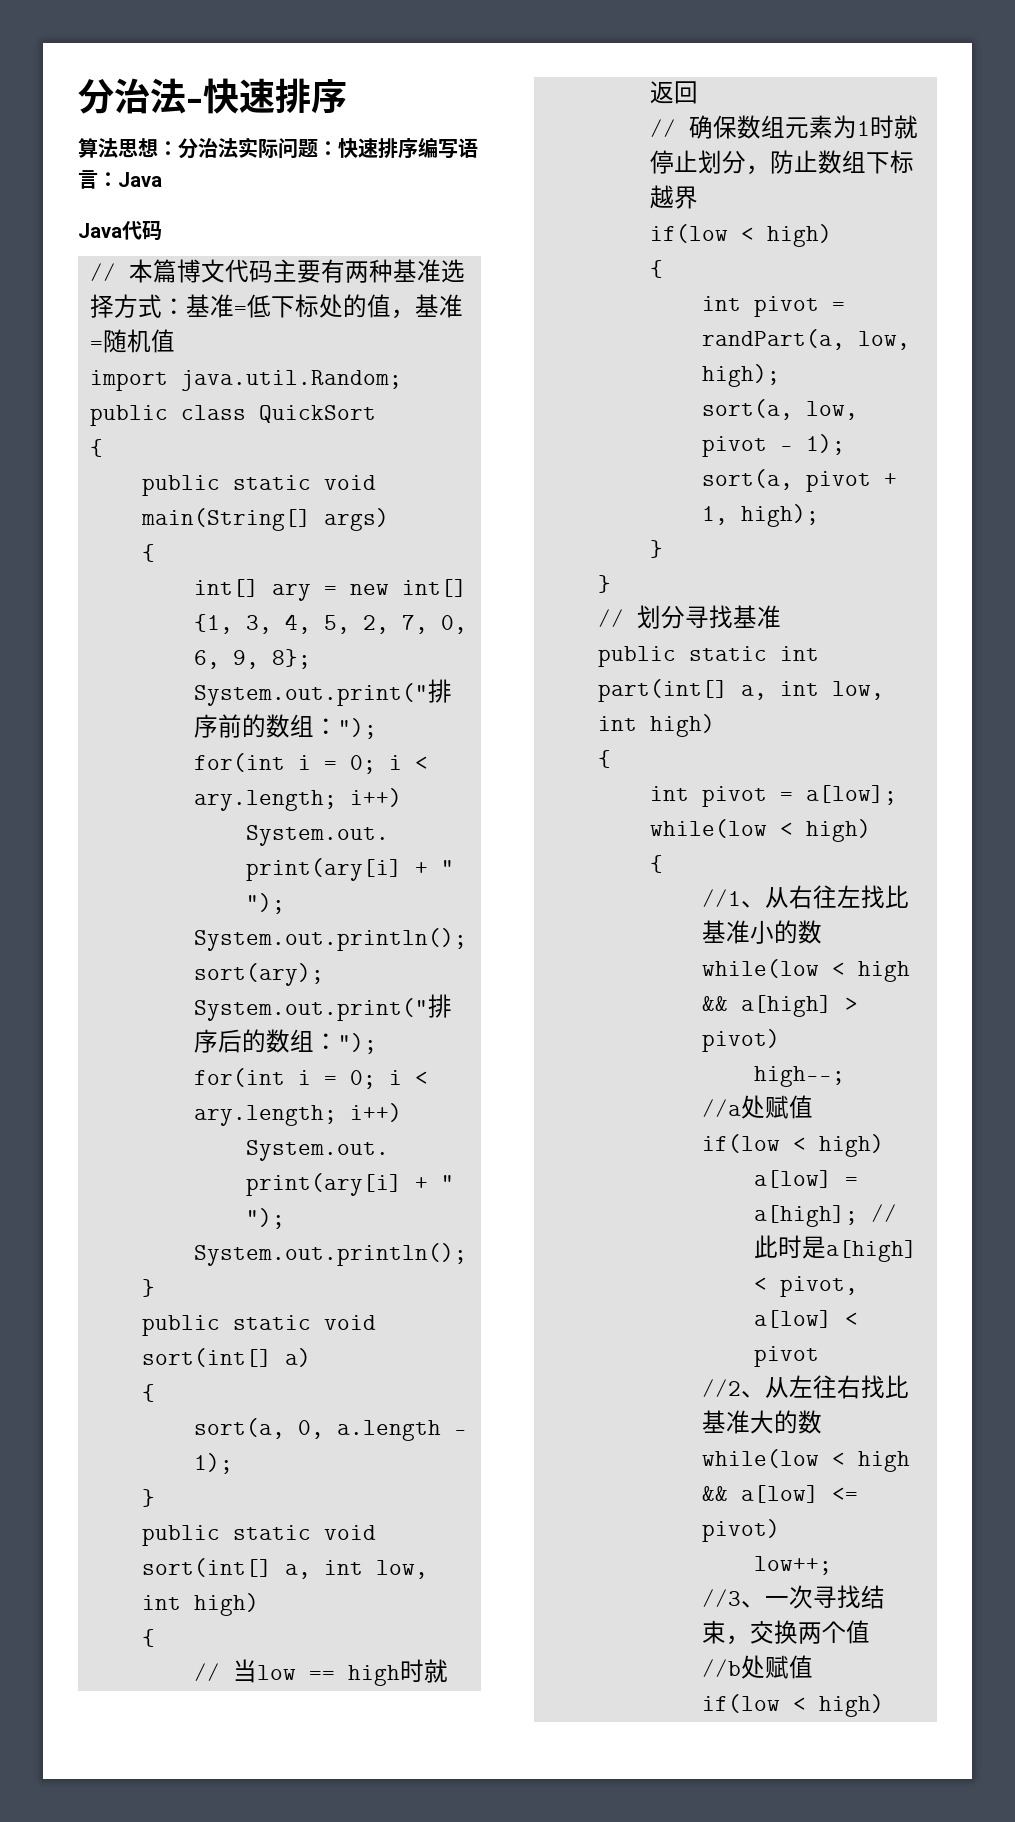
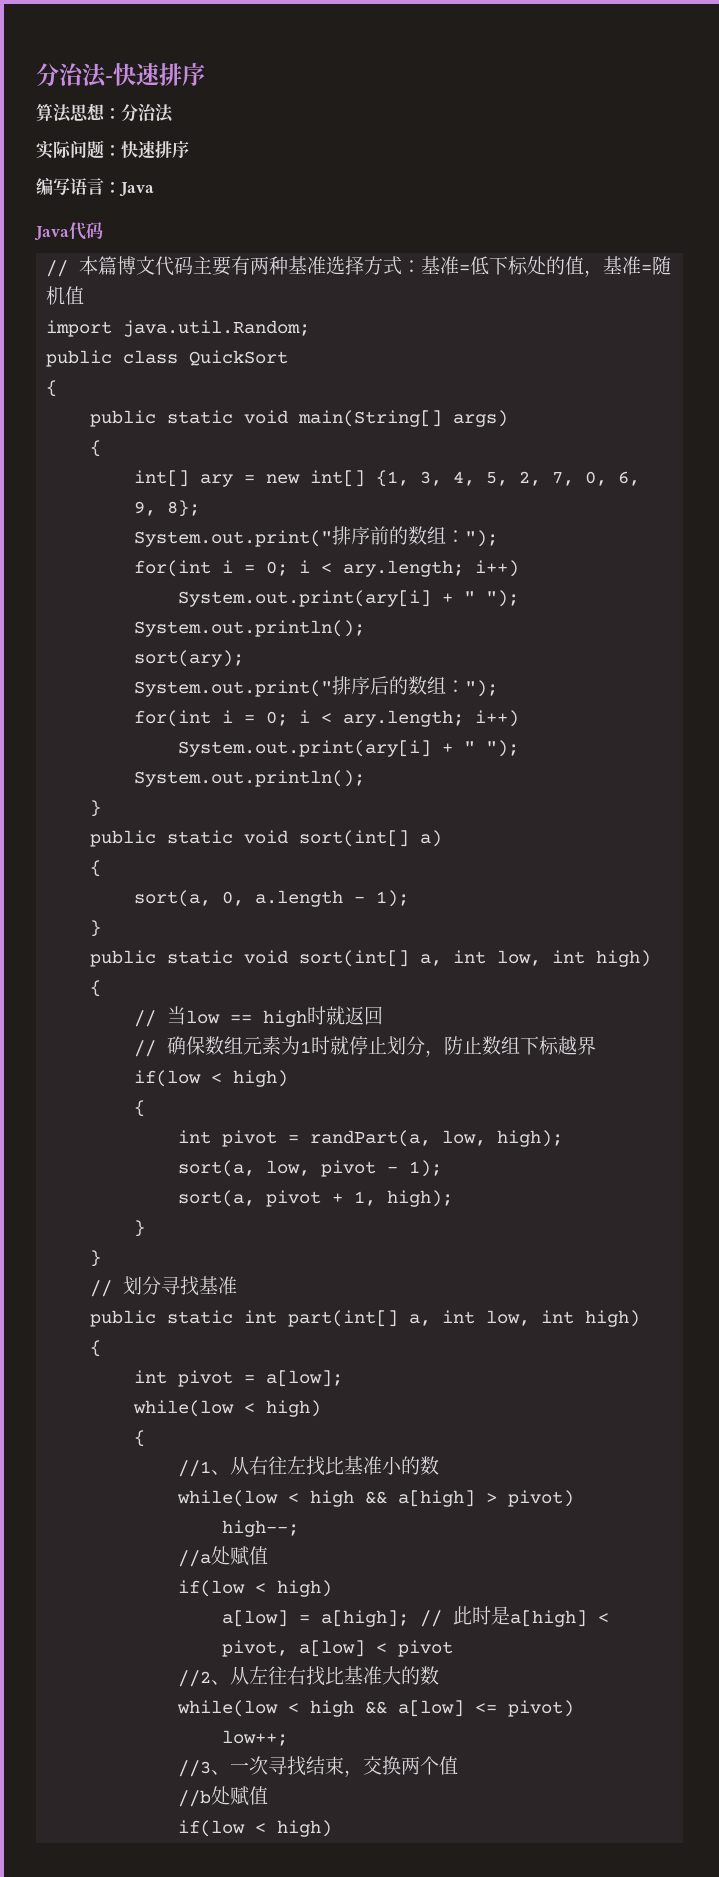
(238, 148) none -> (174, 113) //
(418, 148) none -> (189, 149) //

